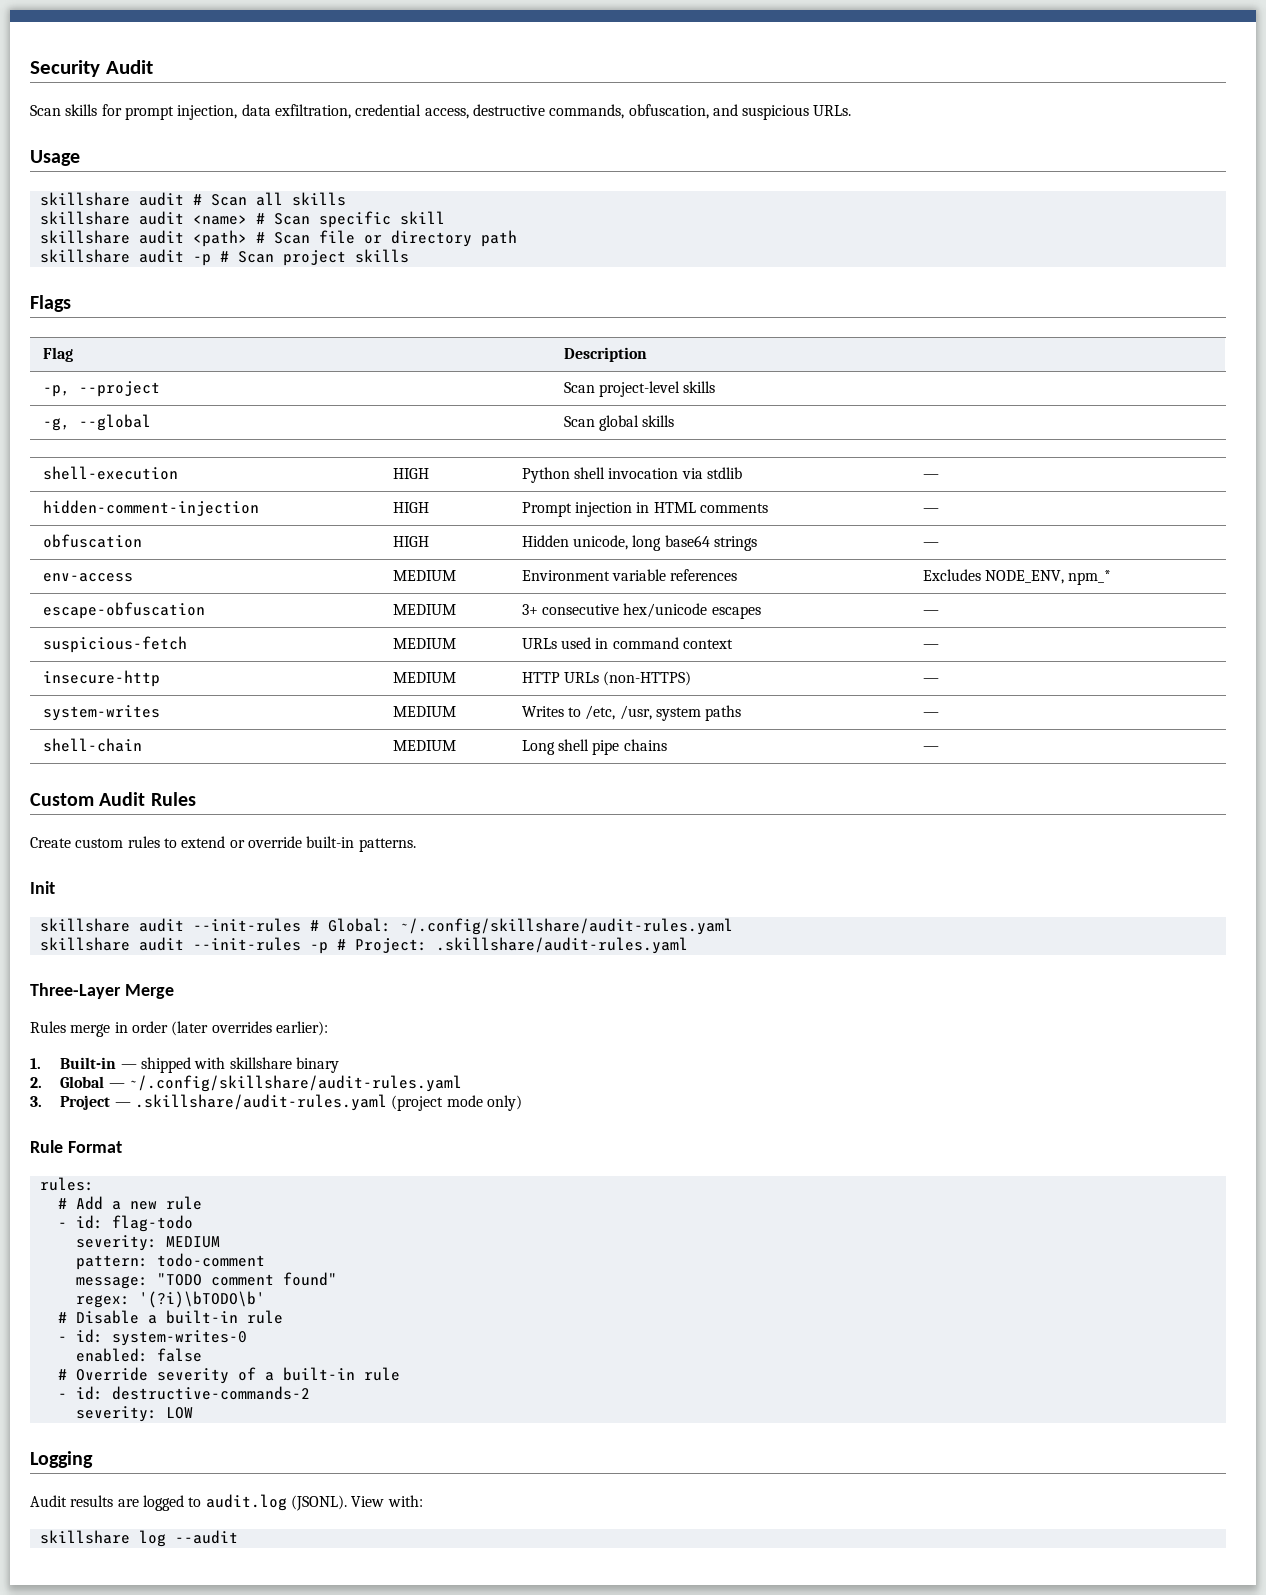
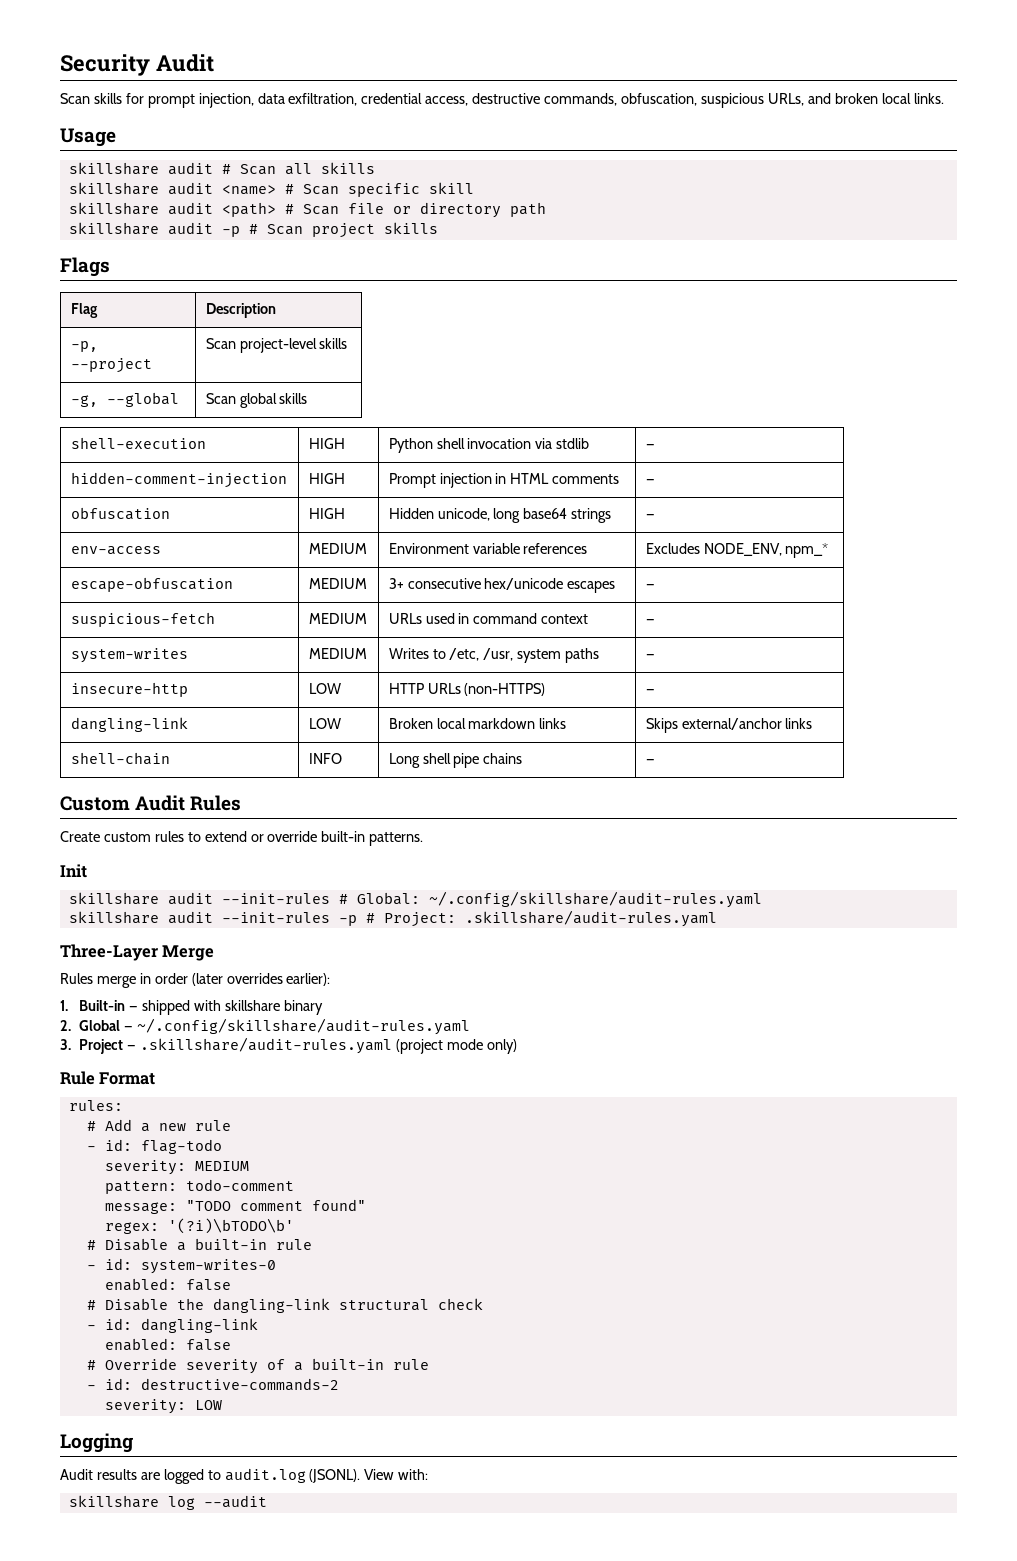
[712,104,852,120] and suspicious URLs. -> [700,93,944,108] suspicious URLs, and broken local links.
[42,670,160,687] [392,672,456,683] [521,671,692,686] [922,678,939,683] // insecure-http | MEDIUM | HTTP URLs (non-HTTPS) | — -> (655, 621) none
(939, 714) none -> [70,682,188,697] [308,683,341,694] [388,683,546,696] [645,689,655,694] [70,717,188,732] [308,718,341,729] [388,718,567,729] [645,718,813,733] // insecure-http | LOW | HTTP URLs (non-HTTPS) | — // dangling-link | LOW | Broken local markdown links | Skips external/anchor links
[392,740,456,751] MEDIUM -> [308,753,342,764] INFO
(202, 1355) none -> [86,1298,483,1313] [86,1318,258,1333] [104,1338,231,1351] // # Disable the dangling-link structural check // - id: dangling-link // enabled: false

